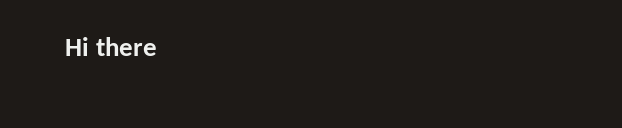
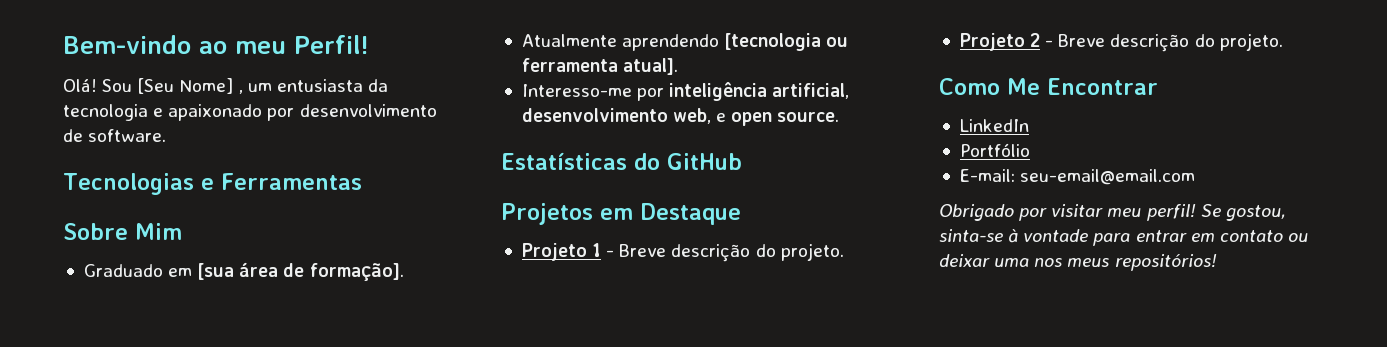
[65,37,158,56] Hi there -> [63,35,369,54] [63,78,388,94] [63,104,437,121] [63,129,167,142] [63,173,362,195] [63,223,182,240] [83,262,404,281] [521,33,849,51] [521,58,679,75] [521,82,850,101] [521,108,840,126] [501,152,742,170] [501,203,741,225] [521,243,844,262] [959,33,1283,52] [939,78,1158,95] [959,119,1029,132] [959,143,1030,157] [959,169,1196,185] [939,204,1286,221] [939,229,1308,246] [939,254,1217,271] Bem-vindo ao meu Perfil! // Olá! Sou [Seu Nome] , um entusiasta da tecnologia e apaixonado por desenvolvimento de software. // Tecnologias e Ferramentas // Sobre Mim // Graduado em [sua área de formação]. // Atualmente aprendendo [tecnologia ou ferramenta atual]. // Interesso-me por inteligência artificial, desenvolvimento web, e open source. // Estatísticas do GitHub // Projetos em Destaque // Projeto 1 - Breve descrição do projeto. // Projeto 2 - Breve descrição do projeto. // Como Me Encontrar // LinkedIn // Portfólio // E-mail: seu-email@email.com // Obrigado por visitar meu perfil! Se gostou, sinta-se à vontade para entrar em contato ou deixar uma nos meus repositórios!

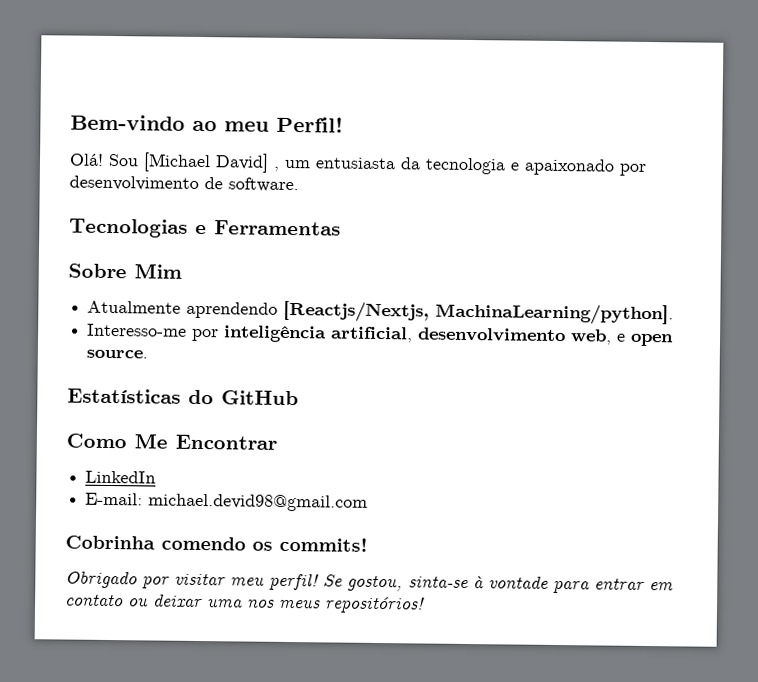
[137,78,234,94] [Seu Nome] -> [143,152,269,173] [Michael David]
[83,262,404,281] [521,33,849,51] [521,58,679,75] Graduado em [sua área de formação]. // Atualmente aprendendo [tecnologia ou ferramenta atual]. -> [87,300,675,326] Atualmente aprendendo [Reactjs/Nextjs, MachinaLearning/python].
[501,203,741,225] [521,243,844,262] [959,33,1283,52] [939,78,1158,95] [959,119,1029,132] [959,143,1030,157] [959,169,1196,185] Projetos em Destaque // Projeto 1 - Breve descrição do projeto. // Projeto 2 - Breve descrição do projeto. // Como Me Encontrar // LinkedIn // Portfólio // E-mail: seu-email@email.com -> [66,433,277,450] [85,470,157,484] [85,492,369,512] [65,535,368,552] Como Me Encontrar // LinkedIn // E-mail: michael.devid98@gmail.com // Cobrinha comendo os commits!

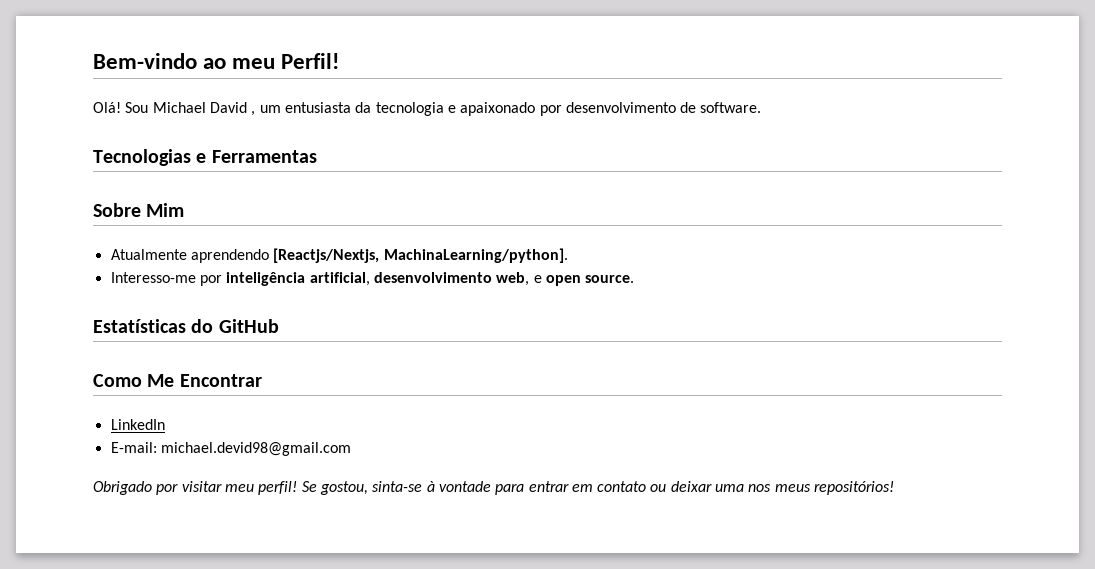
[143,152,269,173] [Michael David] -> [152,102,247,113] Michael David
[65,535,368,552] // Cobrinha comendo os commits! -> (351, 449) none

